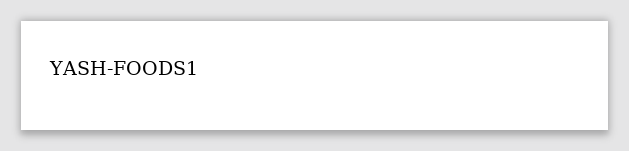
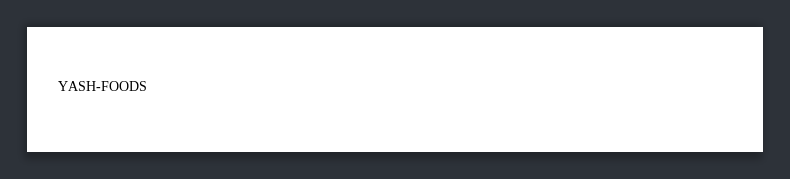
[49,61,198,75] YASH-FOODS1 -> [58,81,147,91] YASH-FOODS

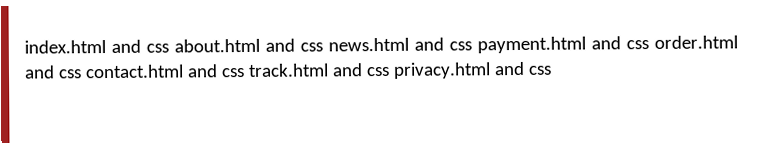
[58,81,147,91] YASH-FOODS -> [24,35,738,54] [24,61,552,79] index.html and css about.html and css news.html and css payment.html and css order.html and css contact.html and css track.html and css privacy.html and css

